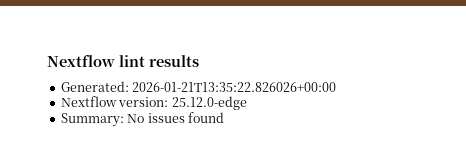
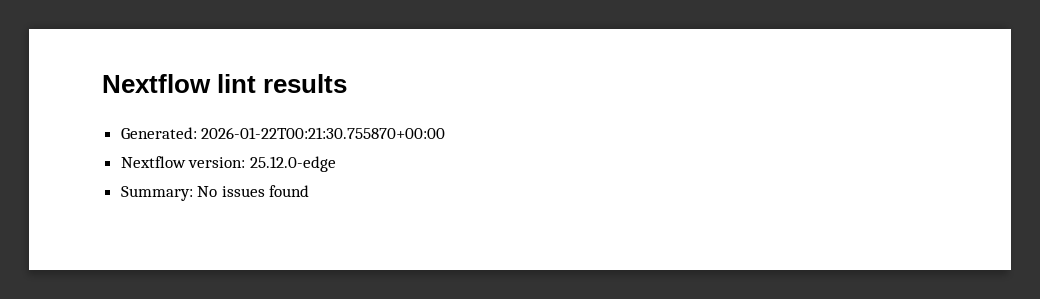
[132,82,337,92] 2026-01-21T13:35:22.826026+00:00 -> [201,127,446,139] 2026-01-22T00:21:30.755870+00:00

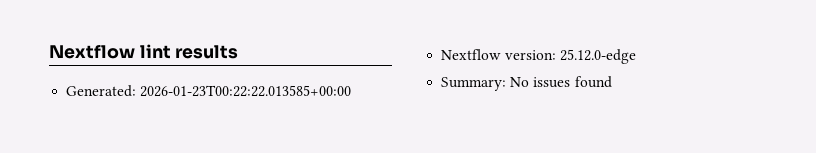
[201,127,446,139] 2026-01-22T00:21:30.755870+00:00 -> [140,85,352,97] 2026-01-23T00:22:22.013585+00:00

